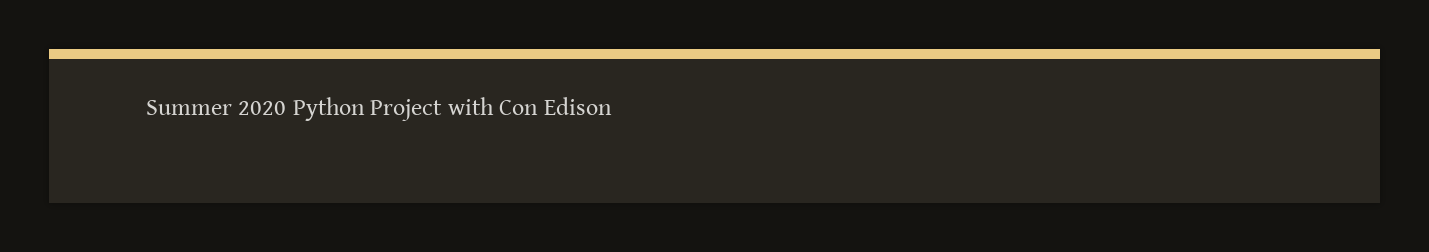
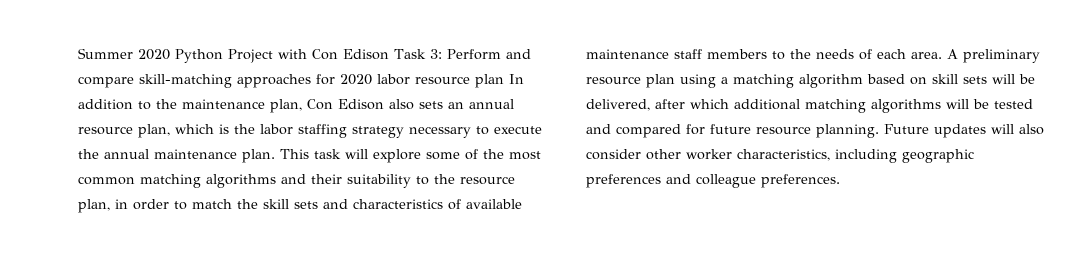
(612, 106) none -> [394,49,531,60] [78,74,524,88] [78,99,514,113] [78,124,542,138] [78,149,541,163] [78,174,515,188] [78,199,522,213] [586,49,1040,63] [586,74,1035,88] [586,99,1033,113] [586,124,1044,138] [586,149,974,163] [586,174,840,188] Task 3: Perform and compare skill-matching approaches for 2020 labor resource plan In addition to the maintenance plan, Con Edison also sets an annual resource plan, which is the labor staffing strategy necessary to execute the annual maintenance plan. This task will explore some of the most common matching algorithms and their suitability to the resource plan, in order to match the skill sets and characteristics of available maintenance staff members to the needs of each area. A preliminary resource plan using a matching algorithm based on skill sets will be delivered, after which additional matching algorithms will be tested and compared for future resource planning. Future updates will also consider other worker characteristics, including geographic preferences and colleague preferences.

